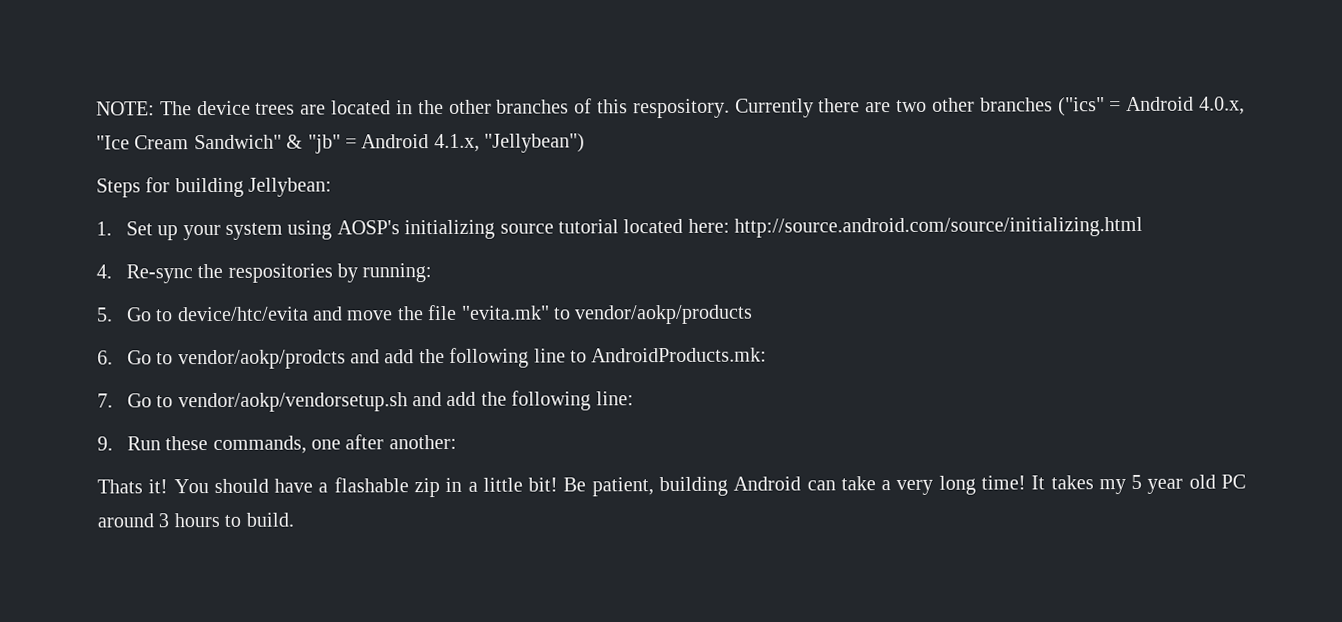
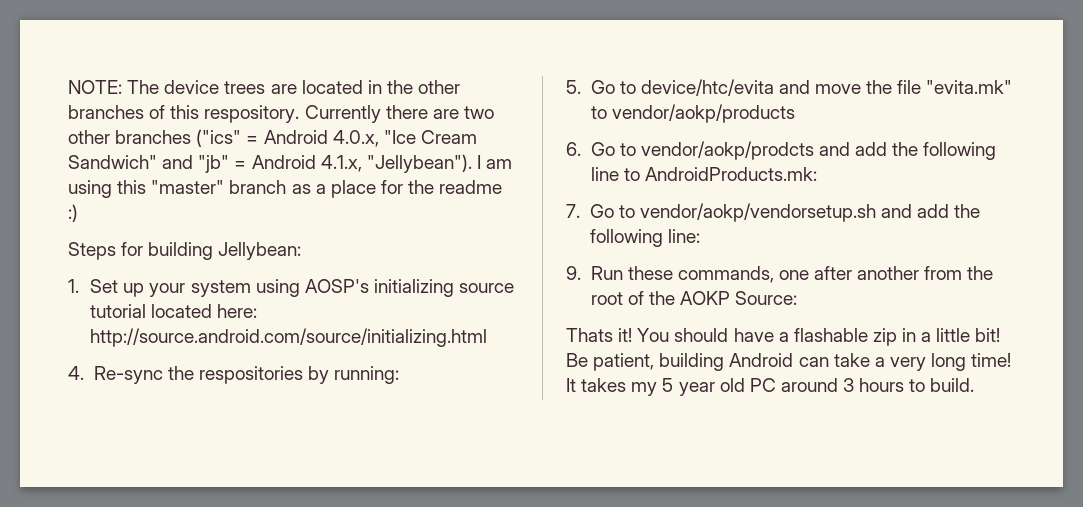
[286,134,304,149] & -> [162,155,194,169] and
[484,133,586,153] "Jellybean") -> [366,154,513,173] [68,180,503,198] [68,204,78,222] "Jellybean"). I am using this "master" branch as a place for the readme :)
[388,434,457,450] another: -> [857,266,994,280] [590,291,798,305] another from the root of the AOKP Source:

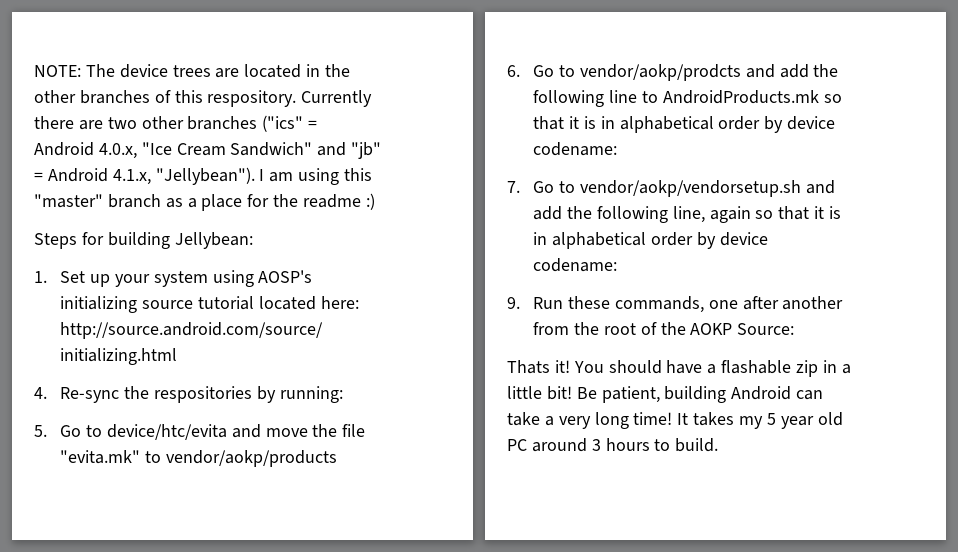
[644,167,817,181] AndroidProducts.mk: -> [662,90,842,104] [533,116,836,133] [533,142,618,156] AndroidProducts.mk so that it is in alphabetical order by device codename:
[667,229,700,243] line: -> [672,206,842,223] [533,232,768,249] [533,258,618,272] line, again so that it is in alphabetical order by device codename:

